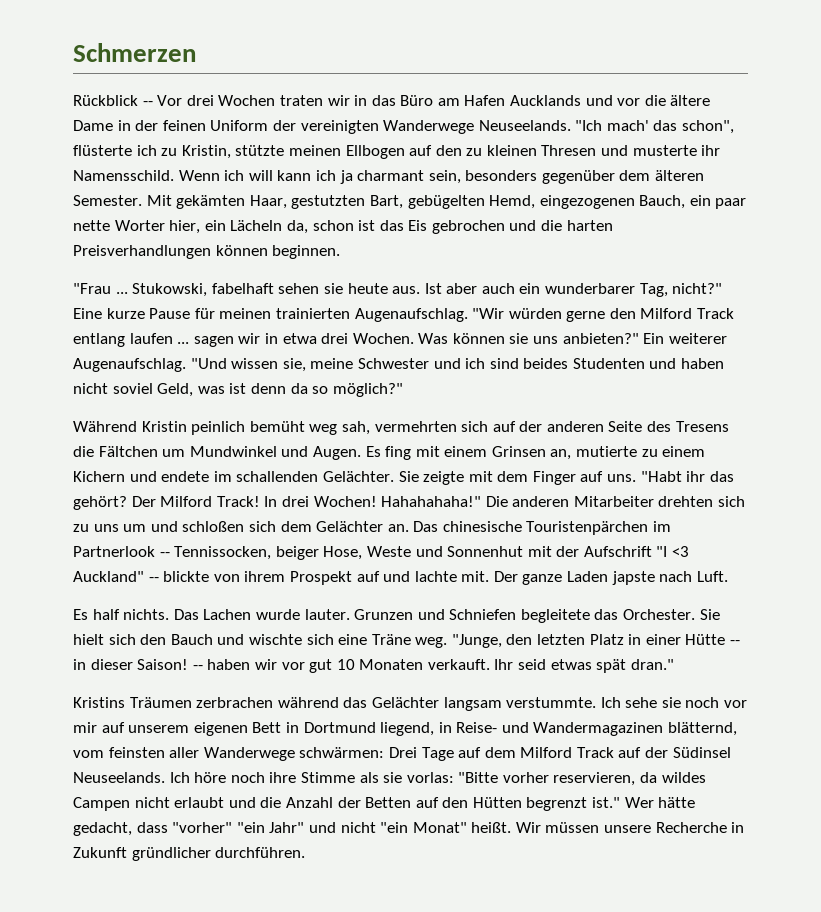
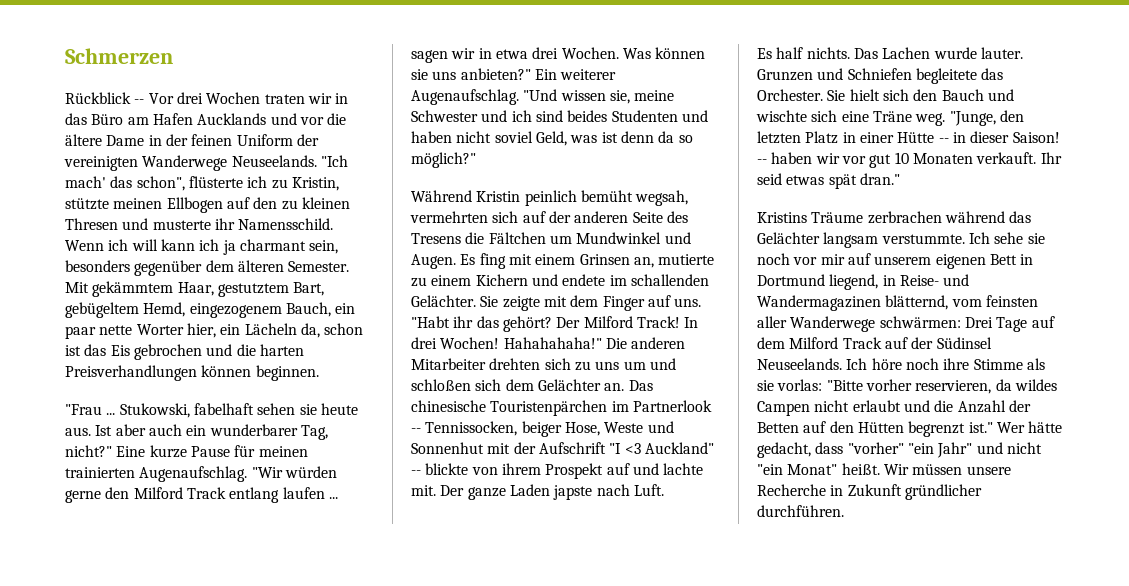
[176,195,635,209] gekämten Haar, gestutzten Bart, gebügelten Hemd, eingezogenen -> [92,281,325,297] [65,302,282,318] gekämmtem Haar, gestutztem Bart, gebügeltem Hemd, eingezogenem
[309,421,370,435] weg sah, -> [635,190,689,206] wegsah,
[129,697,192,708] Träumen -> [811,212,864,223] Träume

